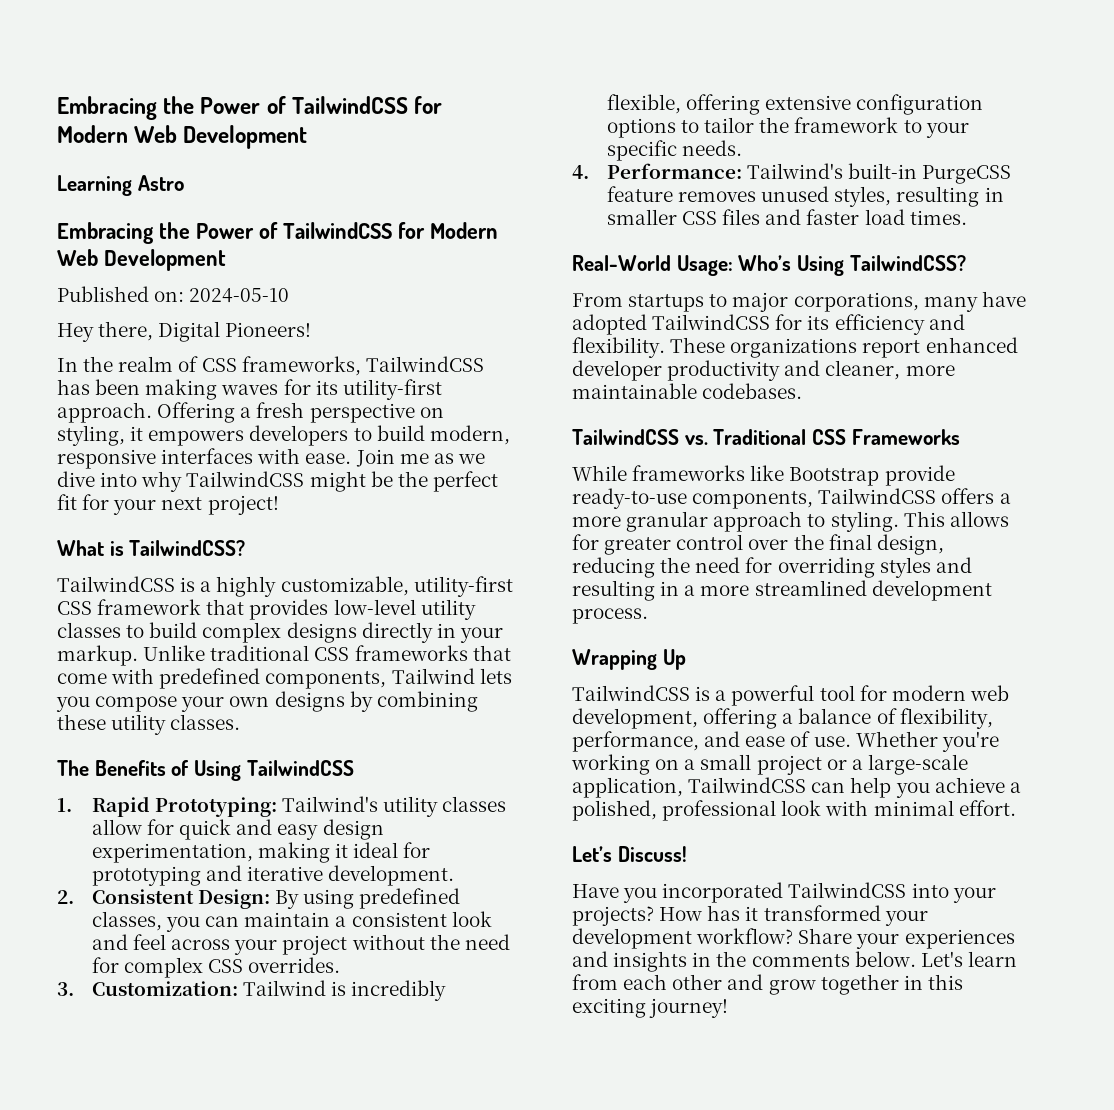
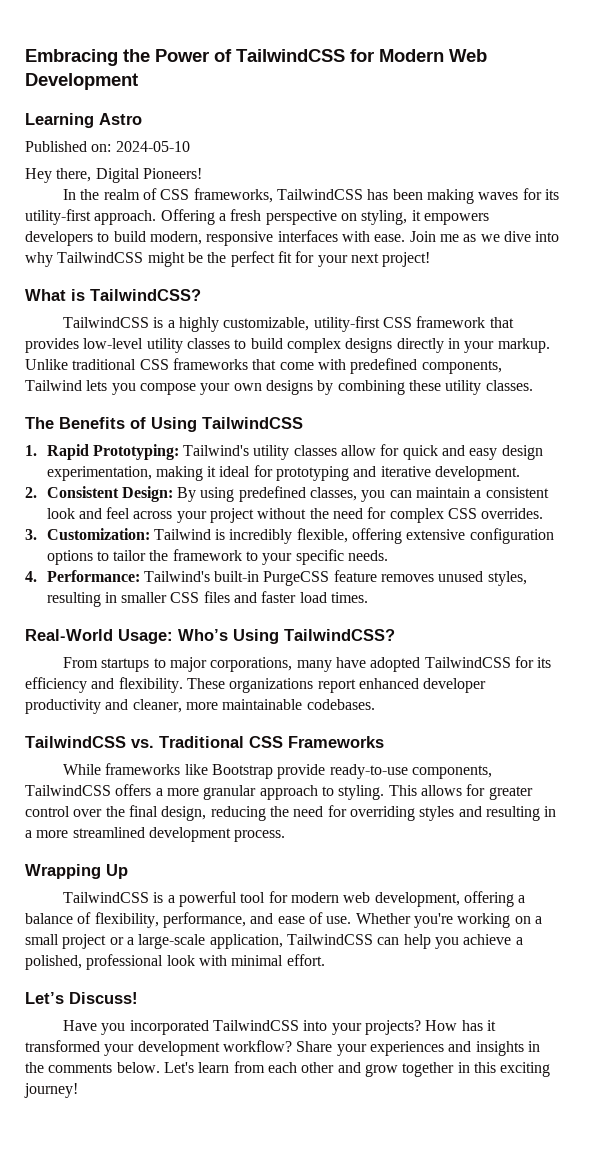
[57,222,498,244] [57,249,226,271] // Embracing the Power of TailwindCSS for Modern Web Development -> (142, 119) none

